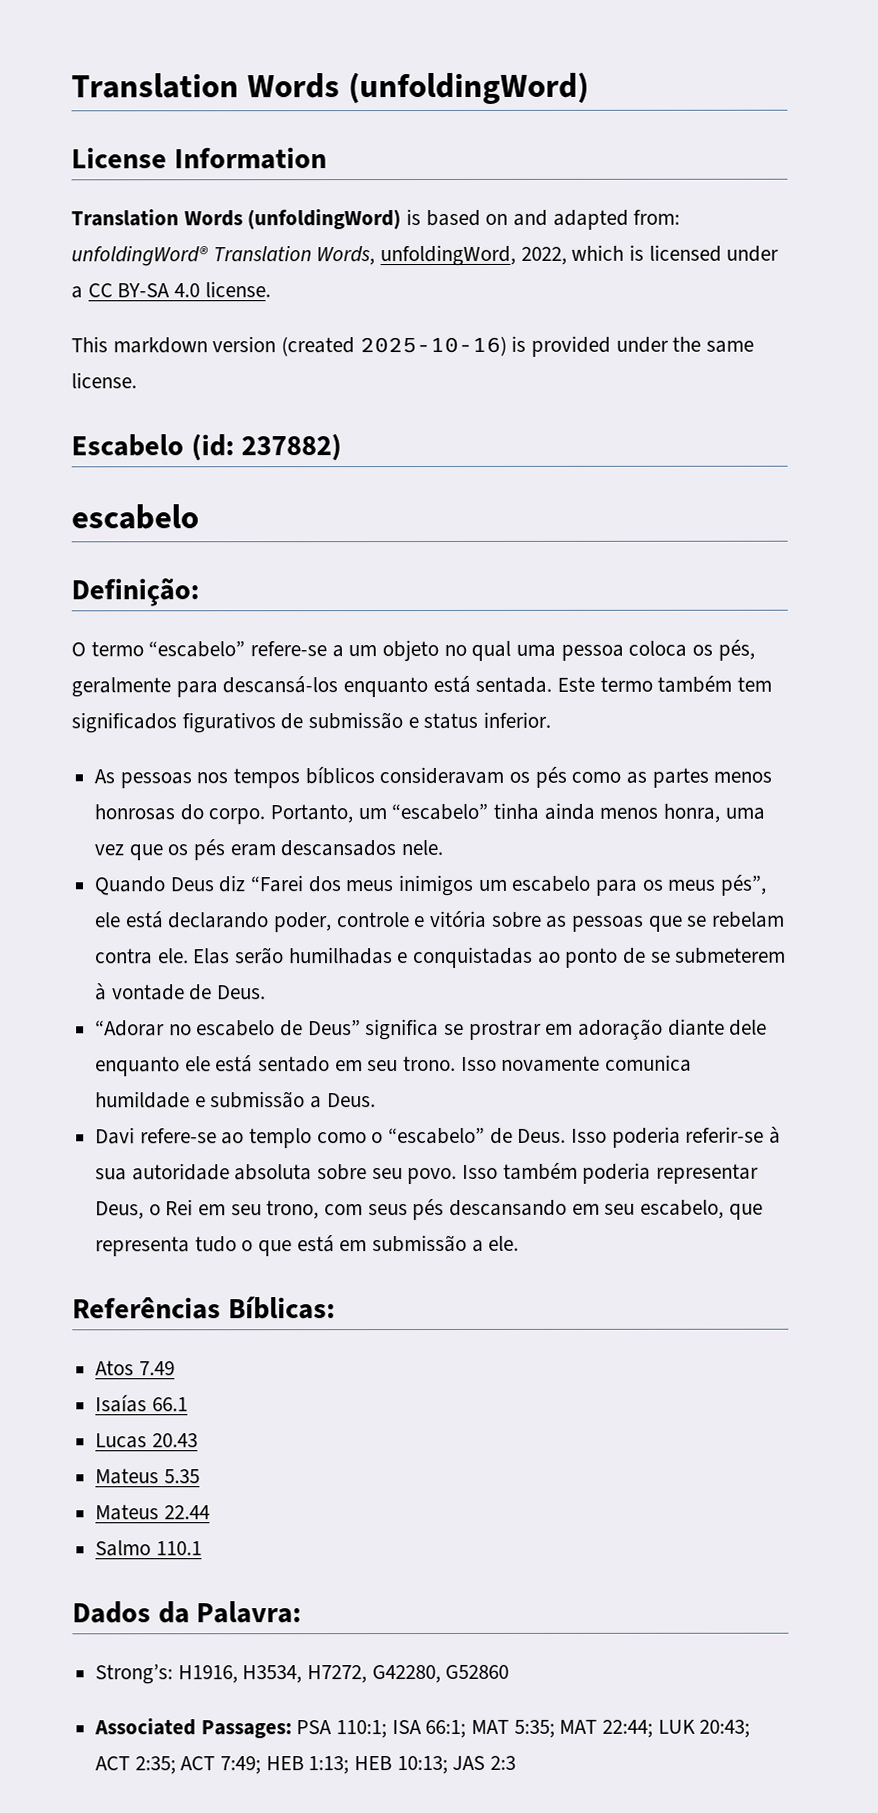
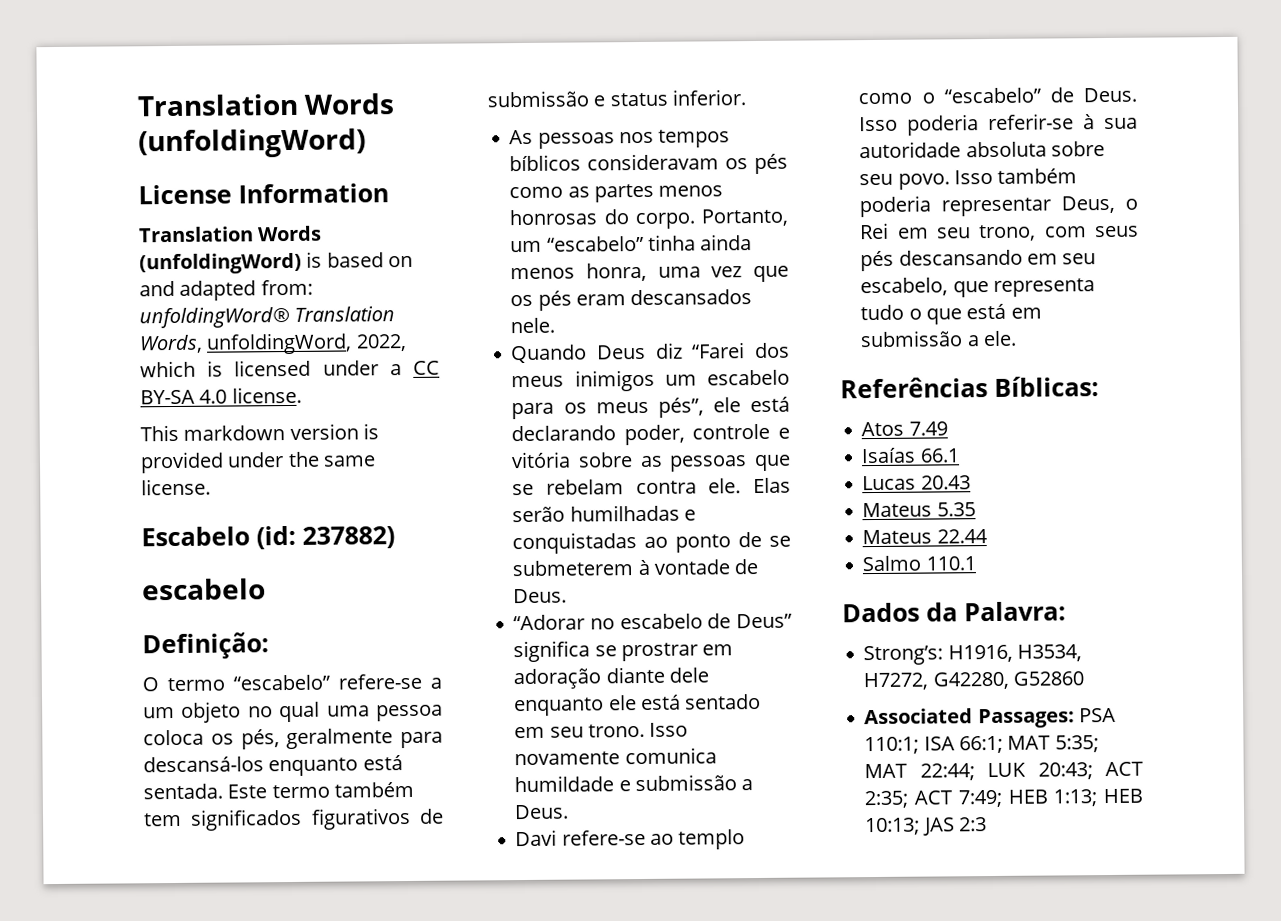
[281,335,507,357] (created 2025-10-16) -> (359, 431) none

